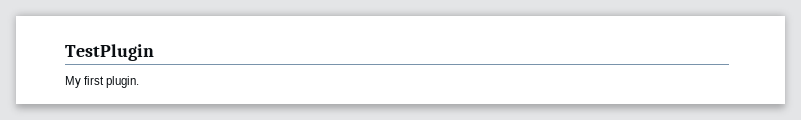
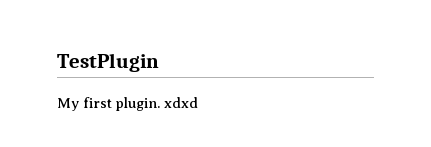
(140, 82) none -> [164,97,198,108] xdxd

